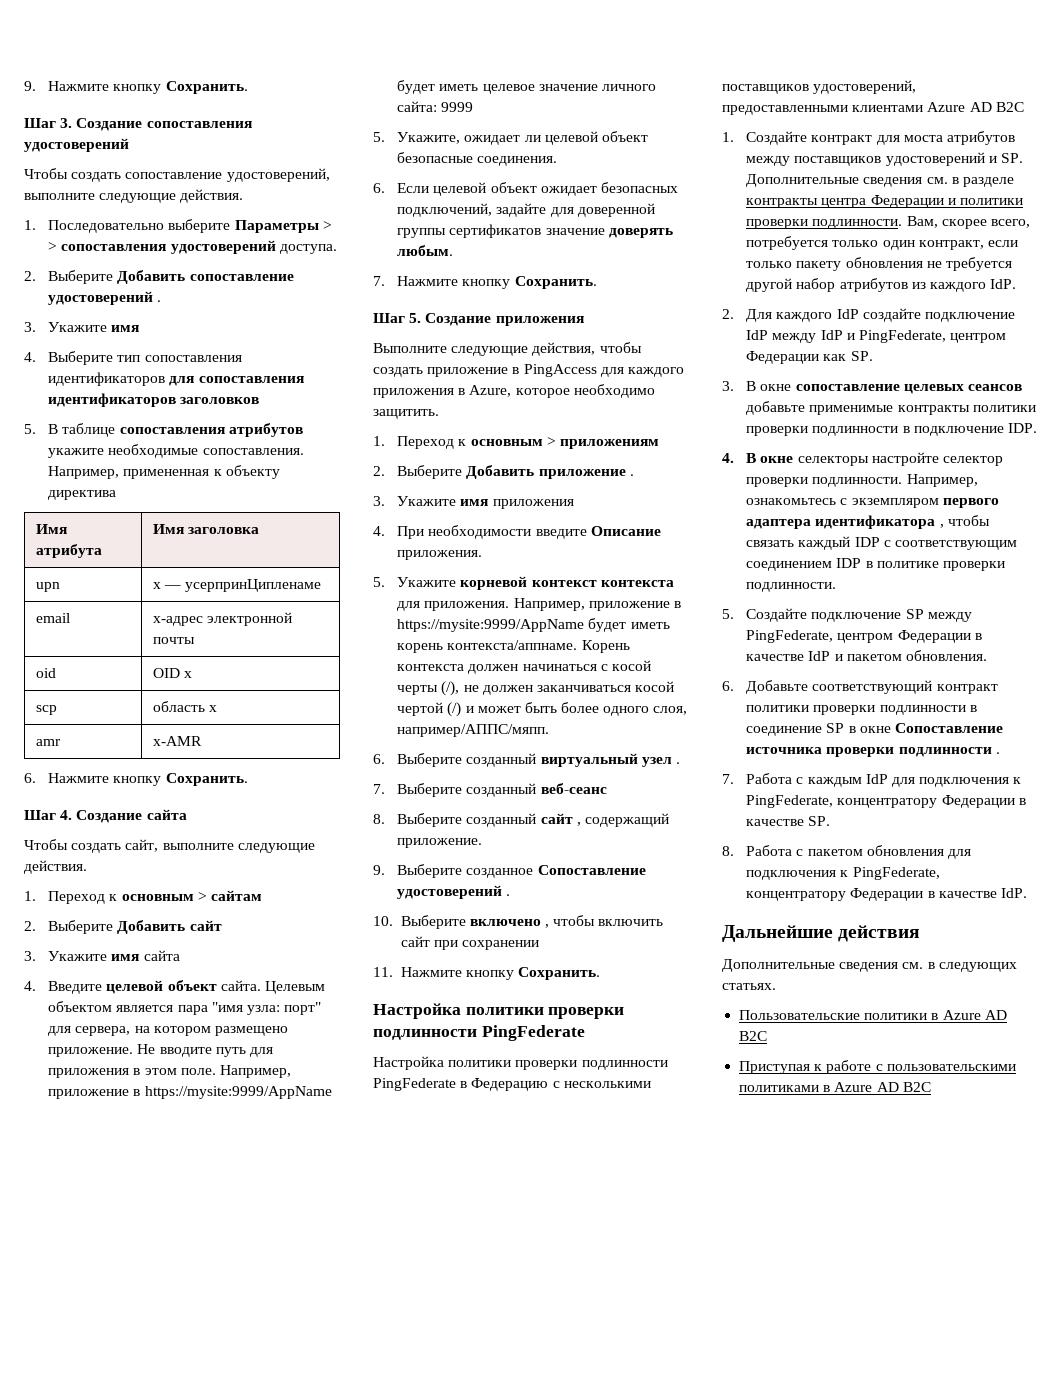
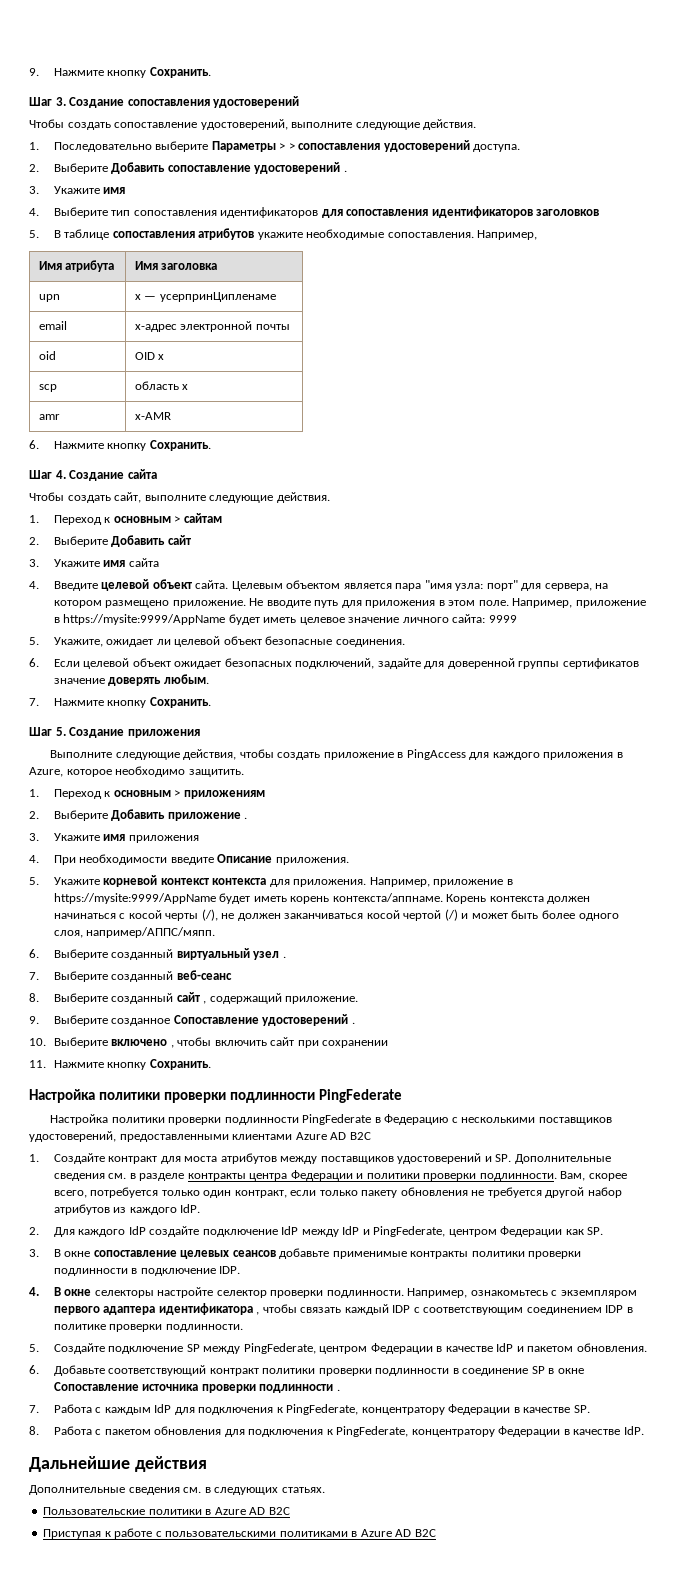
[123,465,280,479] [48,490,117,500] примененная к объекту директива -> (538, 235) none

